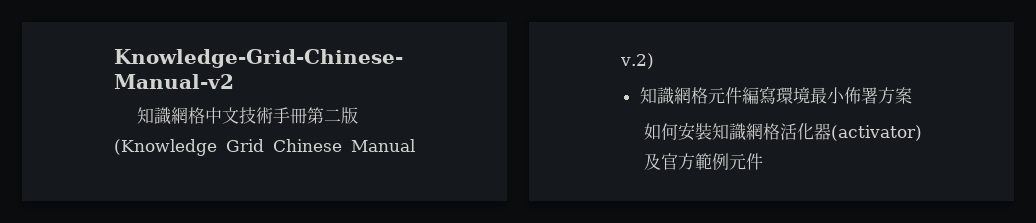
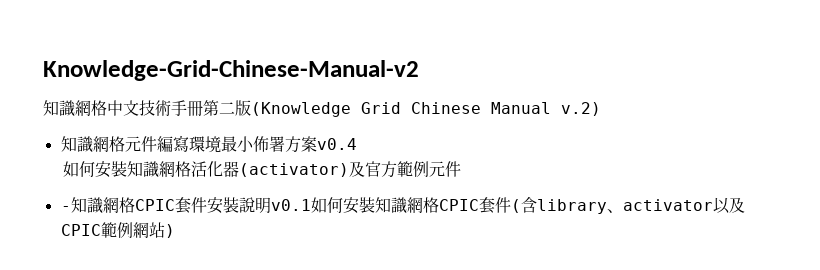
(912, 95) none -> [316,138,357,150] v0.4
(763, 161) none -> [60,197,745,214] [60,222,175,239] // -知識網格CPIC套件安裝說明v0.1如何安裝知識網格CPIC套件(含library、activator以及CPIC範例網站)

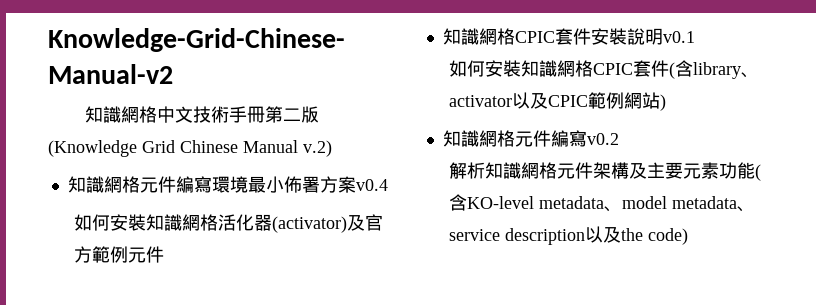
[60,206,71,211] - -> (165, 254) none
(311, 205) none -> (695, 37) //
(175, 231) none -> [442,130,619,147] [449,162,762,181] [449,194,756,212] [449,226,689,245] // 知識網格元件編寫v0.2 // 解析知識網格元件架構及主要元素功能(含KO-level metadata、model metadata、service description以及the code)

